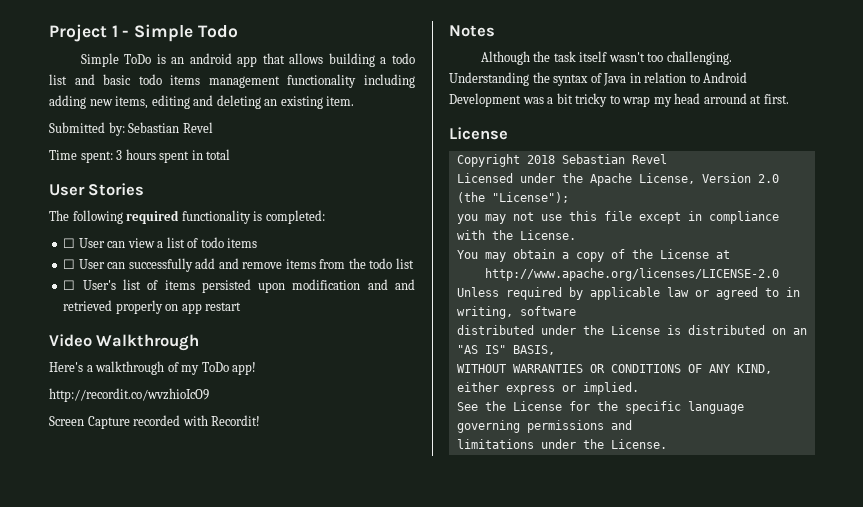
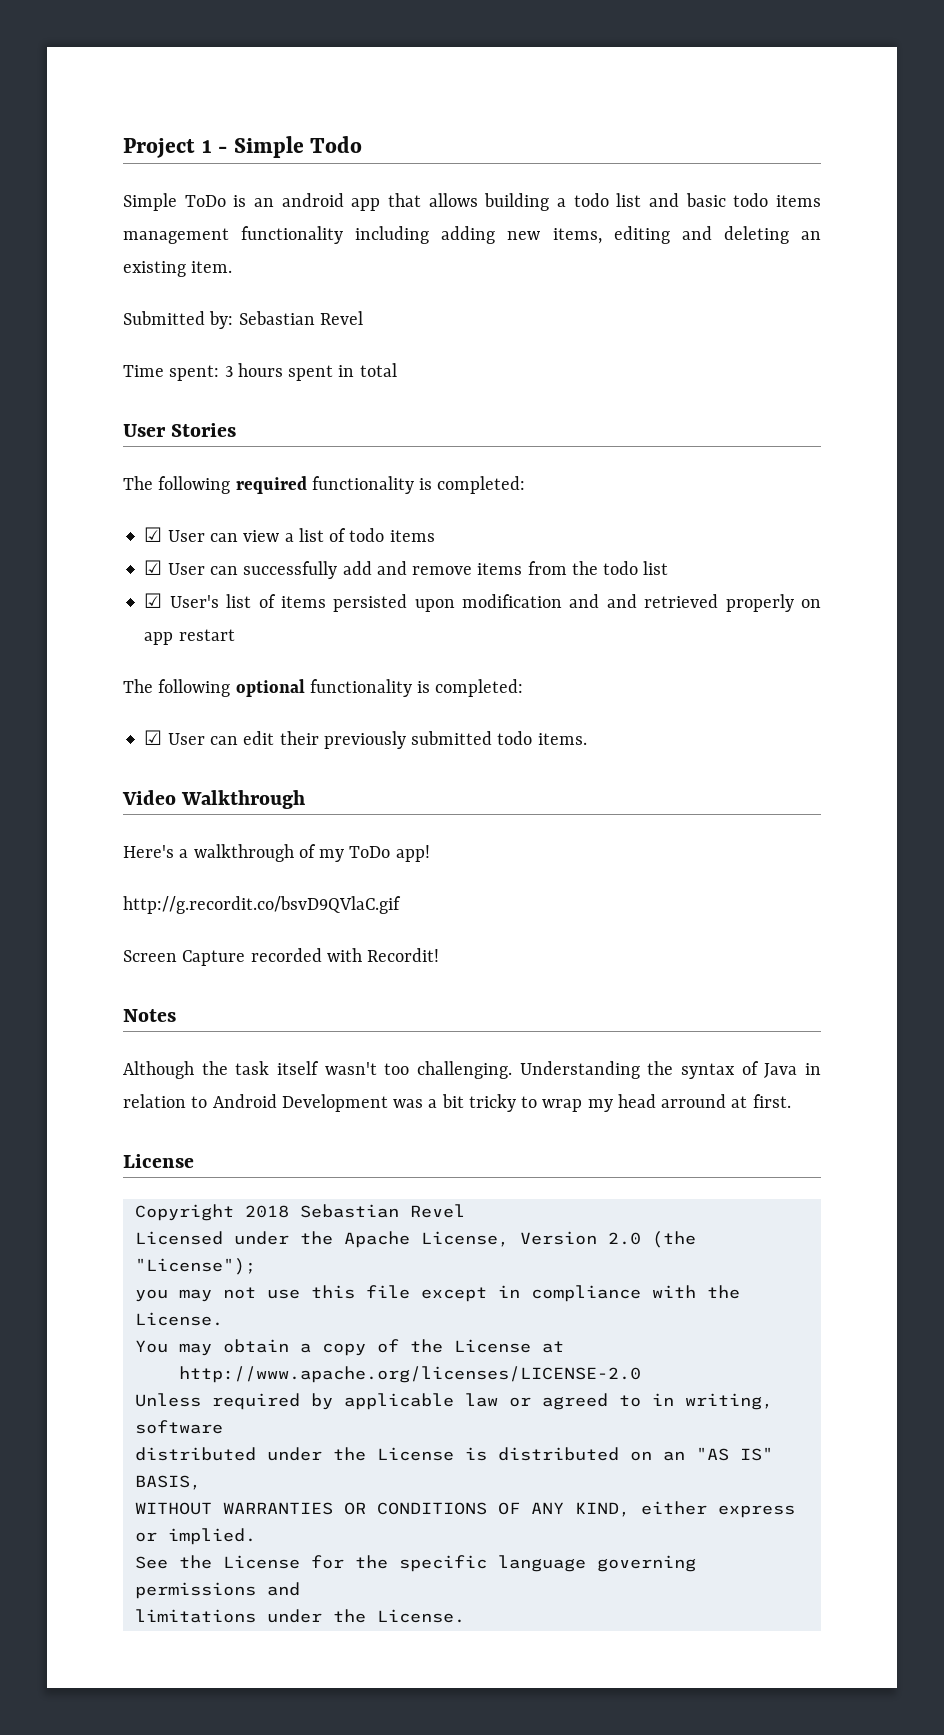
[63,238,76,248] ☐ -> [144,527,163,542] ☑
[63,259,76,269] ☐ -> [144,560,163,575] ☑
[63,280,76,290] ☐ -> [144,593,163,608] ☑
(242, 306) none -> [123,679,524,697] [144,730,587,749] // The following optional functionality is completed: // ☑ User can edit their previously submitted todo items.
[49,388,209,402] http://recordit.co/wvzhioIcO9 -> [123,896,401,914] http://g.recordit.co/bsvD9QVlaC.gif

